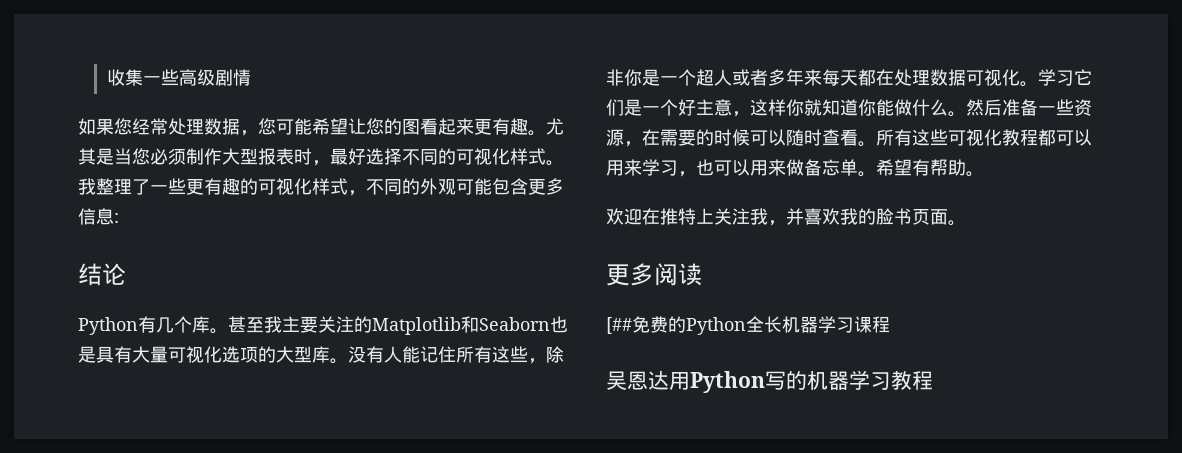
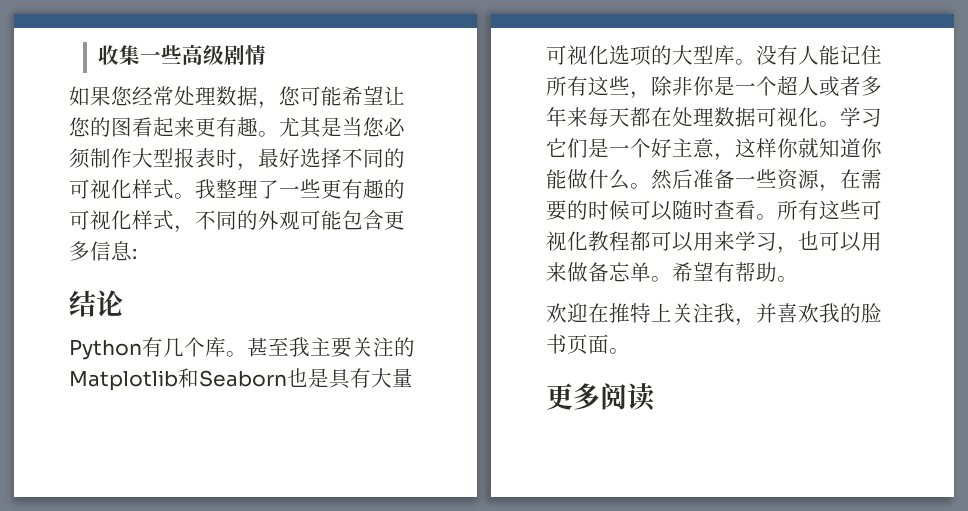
[606,316,890,335] [606,370,933,393] // [##免费的Python全长机器学习课程 // 吴恩达用Python写的机器学习教程 -> (655, 397) none

